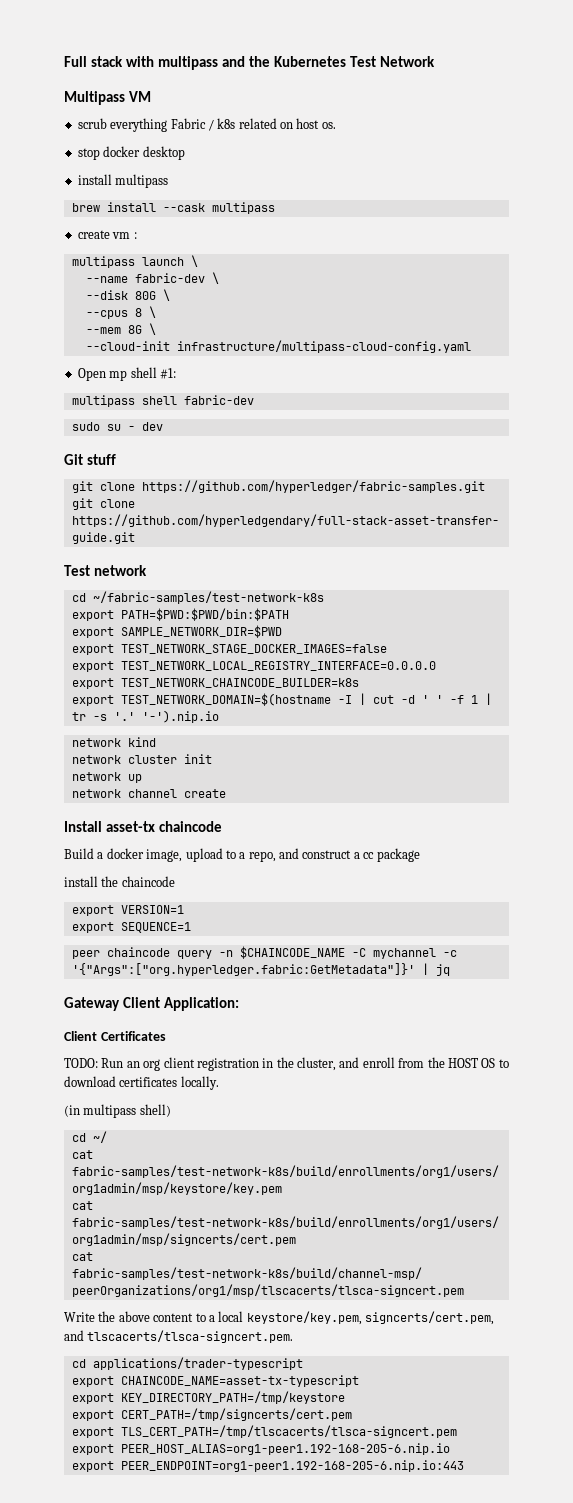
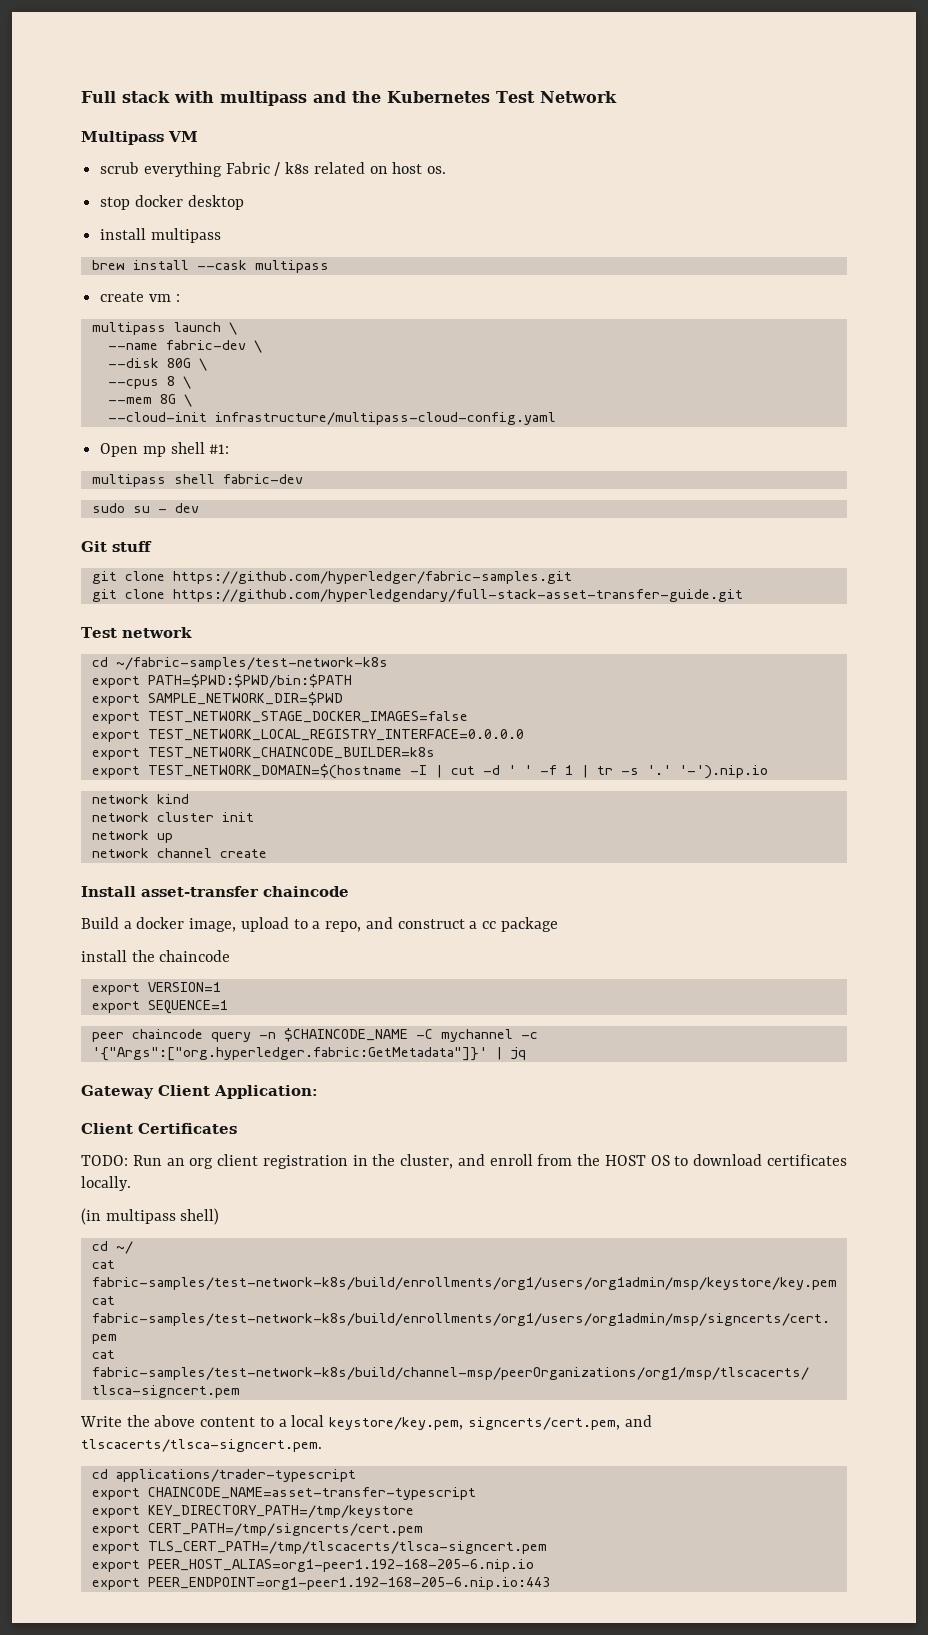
[105,821,155,832] asset-tx -> [141,886,259,897] asset-transfer
[120,1375,359,1387] CHAINCODE_NAME=asset-tx-typescript -> [147,1487,476,1500] CHAINCODE_NAME=asset-transfer-typescript

